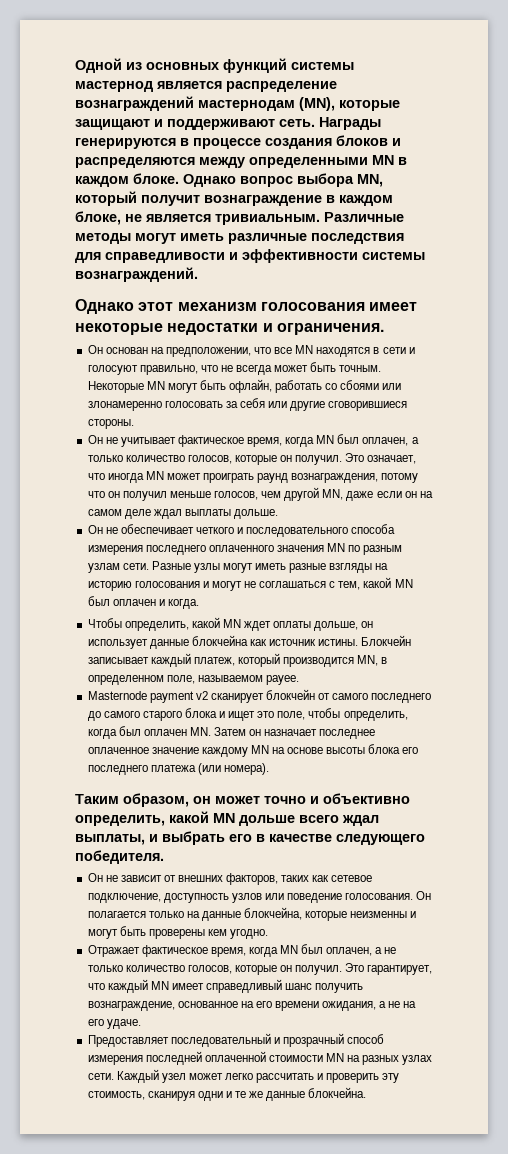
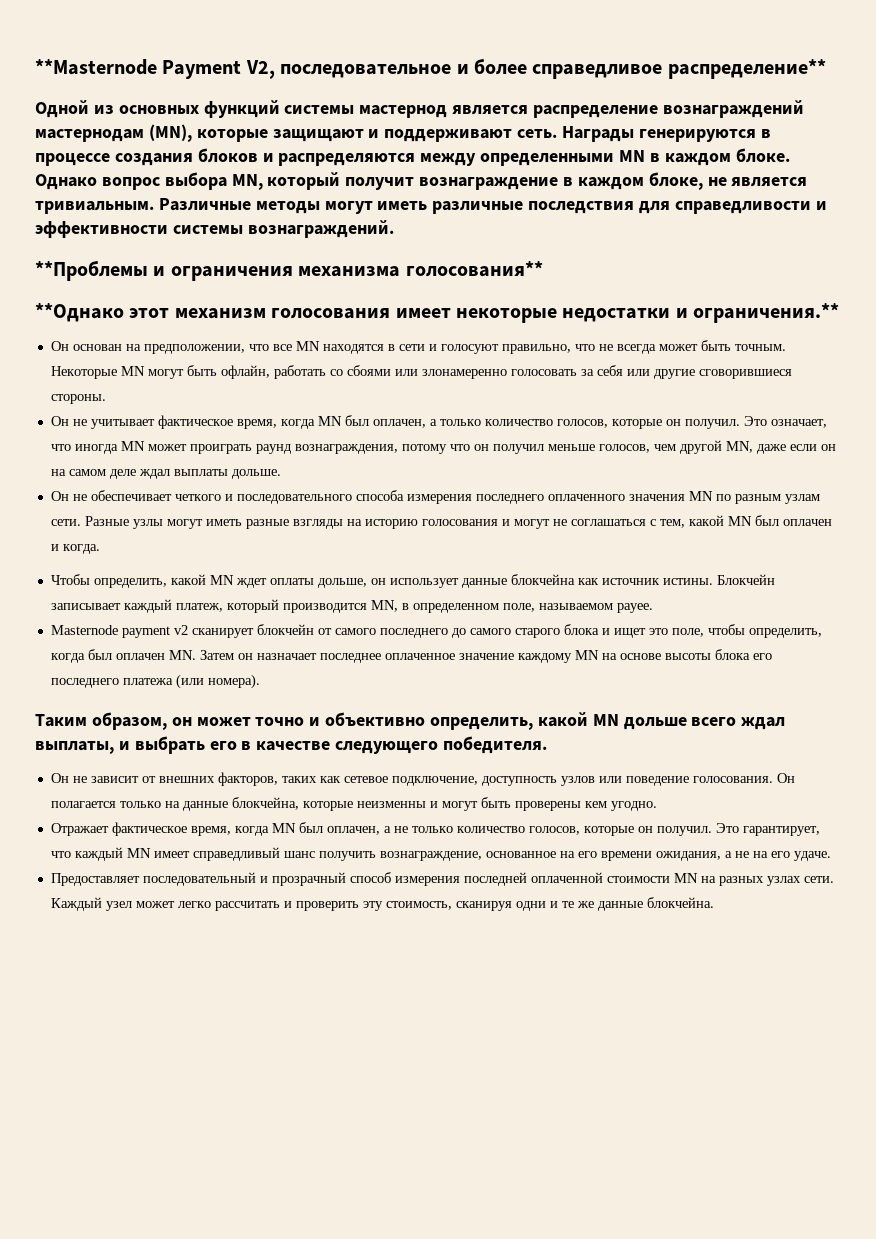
(75, 65) none -> [35,58,826,79] **Masternode Payment V2, последовательное и более справедливое распределение** //
[75,299,134,314] Однако -> [35,260,543,281] [35,303,124,322] **Проблемы и ограничения механизма голосования** // **Однако
[276,323,384,335] ограничения. -> [693,303,840,323] ограничения.**

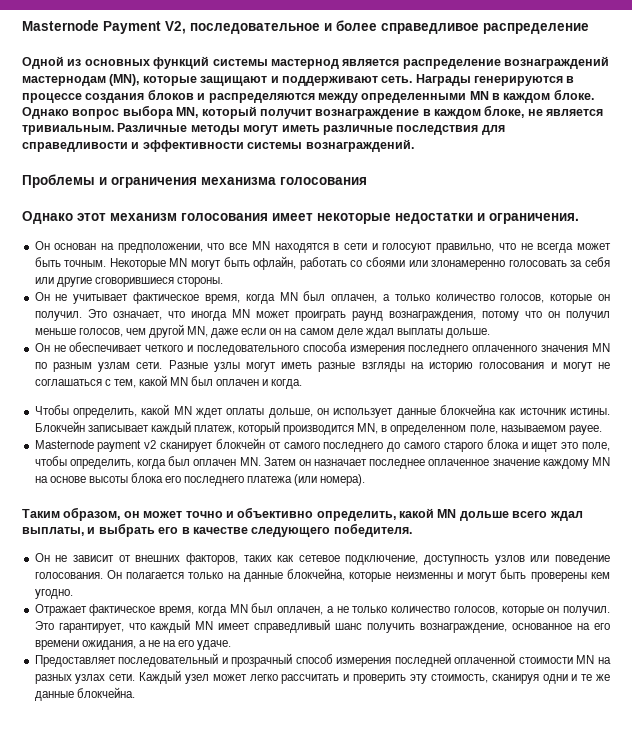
[35,59,157,75] **Masternode -> [22,20,99,31] Masternode
[667,59,826,79] распределение** -> [483,23,589,34] распределение
[35,260,148,281] **Проблемы -> [22,174,95,188] Проблемы
[405,261,543,277] [35,303,124,322] голосования** // **Однако -> [280,177,367,185] [22,211,73,224] голосования // Однако
[693,303,840,323] ограничения.** -> [489,213,579,224] ограничения.

